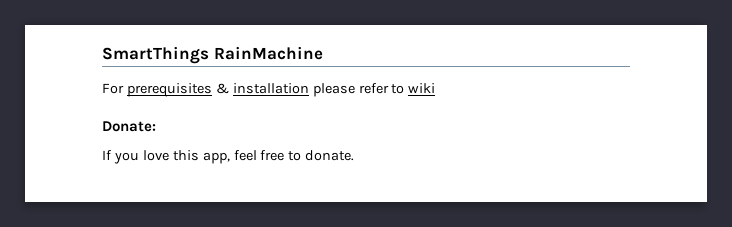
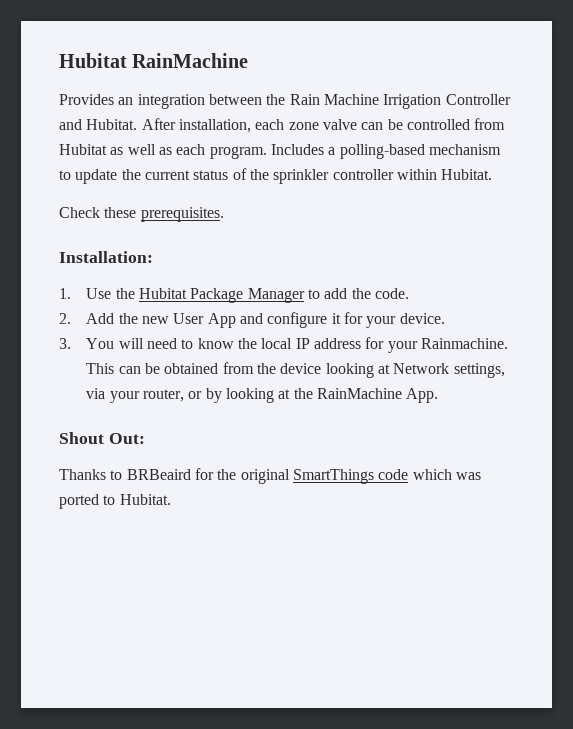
[102,46,209,64] SmartThings -> [59,53,127,68] Hubitat
[102,83,436,97] [102,121,156,132] [102,150,355,164] For prerequisites & installation please refer to wiki // Donate: // If you love this app, feel free to donate. -> [59,94,511,109] [59,118,506,133] [59,144,501,159] [59,168,493,184] [59,207,224,222] [59,251,153,263] [59,288,410,303] [59,312,445,328] [59,337,508,353] [86,362,505,378] [86,388,439,403] [59,432,145,444] [59,468,481,484] [59,494,171,509] Provides an integration between the Rain Machine Irrigation Controller and Hubitat. After installation, each zone valve can be controlled from Hubitat as well as each program. Includes a polling-based mechanism to update the current status of the sprinkler controller within Hubitat. // Check these prerequisites. // Installation: // 1. Use the Hubitat Package Manager to add the code. // 2. Add the new User App and configure it for your device. // 3. You will need to know the local IP address for your Rainmachine. This can be obtained from the device looking at Network settings, via your router, or by looking at the RainMachine App. // Shout Out: // Thanks to BRBeaird for the original SmartThings code which was ported to Hubitat.

